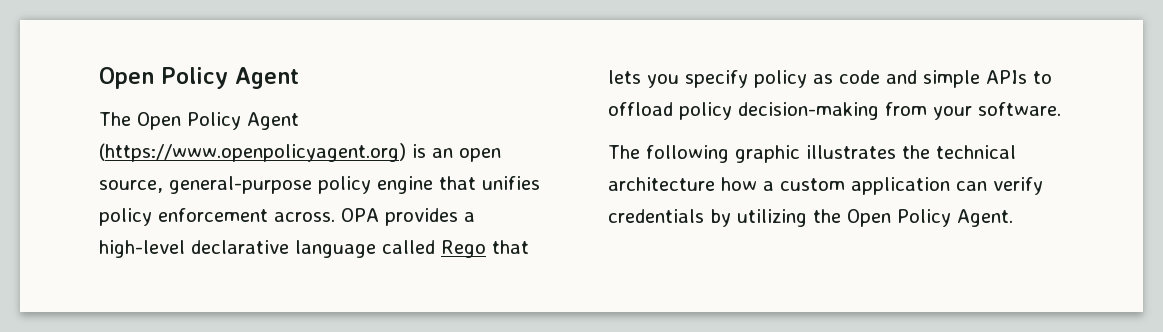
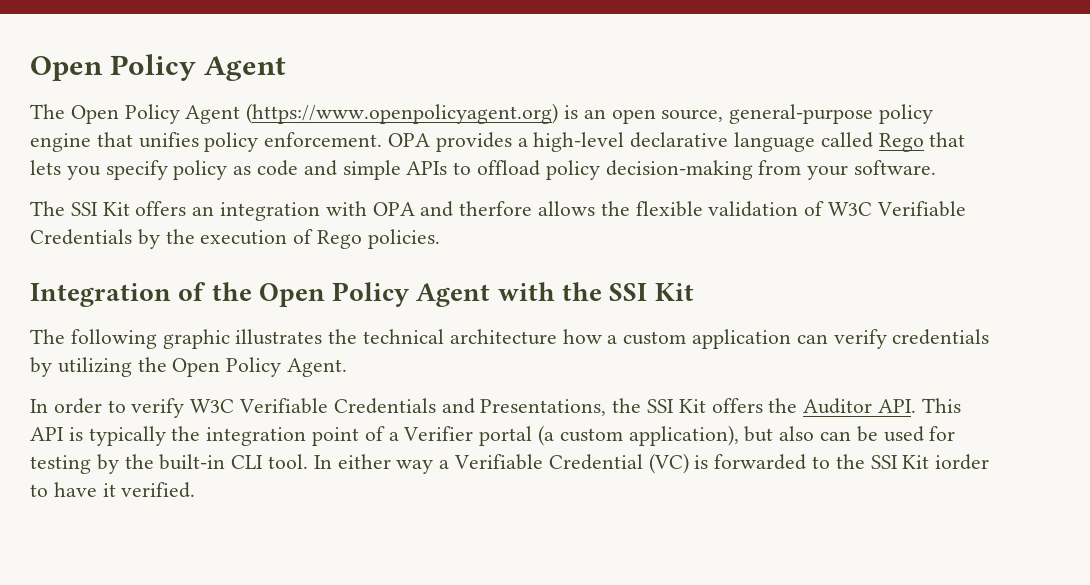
[158,208,335,222] enforcement across. -> [264,132,383,147] enforcement.
(1061, 109) none -> [30,201,966,221] [30,229,440,249] [30,282,694,307] // The SSI Kit offers an integration with OPA and therfore allows the flexible validation of W3C Verifiable Credentials by the execution of Rego policies. // Integration of the Open Policy Agent with the SSI Kit
(1013, 218) none -> [30,398,961,418] [30,425,956,446] [30,453,990,474] [30,482,196,498] // In order to verify W3C Verifiable Credentials and Presentations, the SSI Kit offers the Auditor API. This API is typically the integration point of a Verifier portal (a custom application), but also can be used for testing by the built-in CLI tool. In either way a Verifiable Credential (VC) is forwarded to the SSI Kit iorder to have it verified.

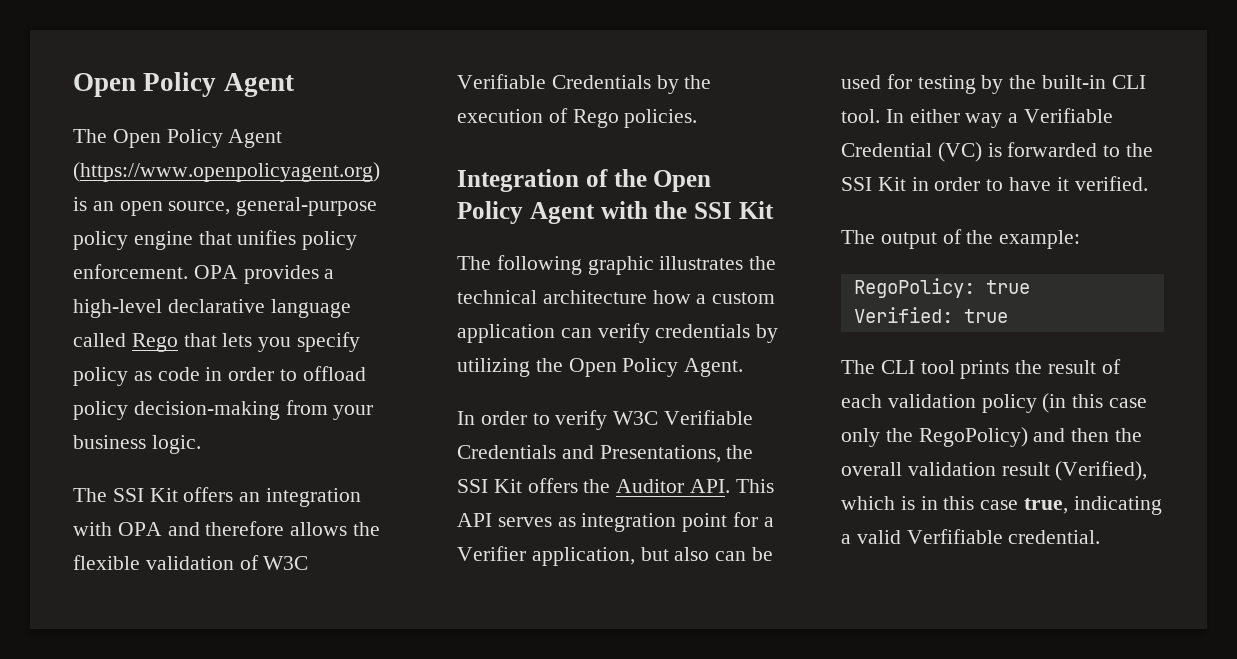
[303,160,448,180] and simple APIs -> [205,367,275,381] in order
[854,160,937,175] software. -> [73,435,201,454] business logic.
[459,201,533,216] therfore -> [205,521,285,536] therefore
[68,426,201,446] is typically the -> [497,517,576,527] serves as
[364,426,385,441] of -> [733,512,759,527] for
[479,425,739,446] portal (a custom application), -> [531,547,635,566] application,
[935,454,990,470] iorder -> [911,177,981,191] in order
(196, 490) none -> [841,229,1081,249] [853,278,1030,298] [853,307,1008,323] [841,359,1121,379] [841,393,1148,413] [841,427,1143,447] [841,461,1148,481] [841,496,1162,515] [841,529,1101,544] // The output of the example: // RegoPolicy: true // Verified: true // The CLI tool prints the result of each validation policy (in this case only the RegoPolicy) and then the overall validation result (Verified), which is in this case true, indicating a valid Verfifiable credential.

